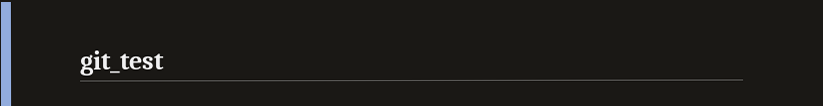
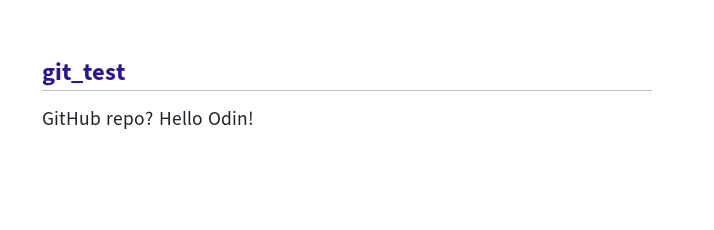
(165, 63) none -> [42,110,254,129] // GitHub repo? Hello Odin!

